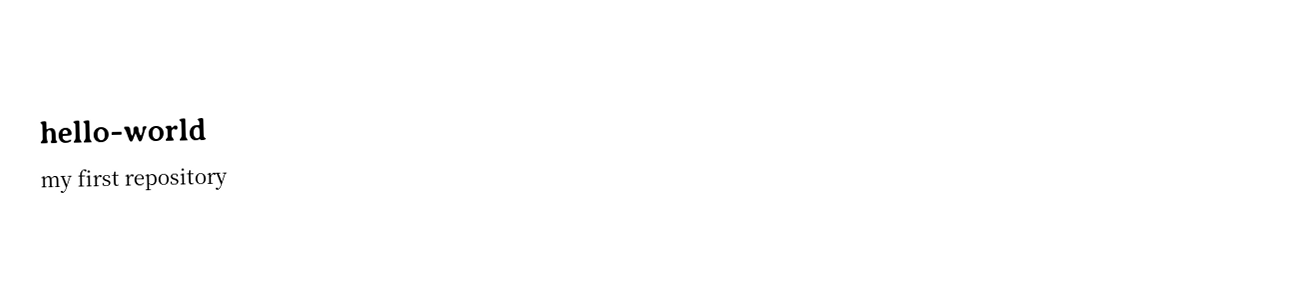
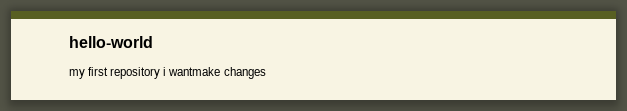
(229, 179) none -> [163,67,266,79] i wantmake changes

